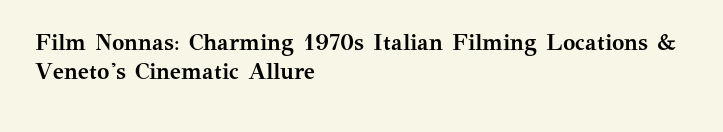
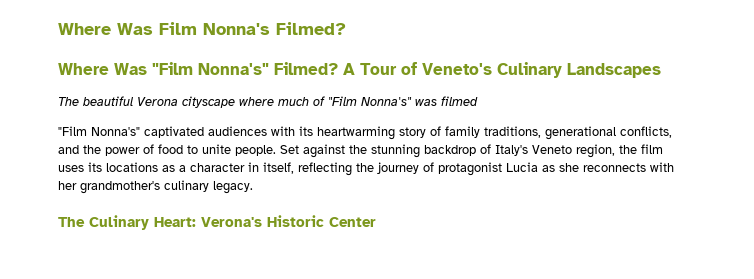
[35,33,676,56] [35,62,315,80] Film Nonnas: Charming 1970s Italian Filming Locations & Veneto's Cinematic Allure -> [58,22,346,35] [58,62,661,78] [58,96,478,108] [58,126,672,140] [58,144,663,158] [58,162,674,176] [58,180,253,194] [58,215,376,230] Where Was Film Nonna's Filmed? // Where Was "Film Nonna's" Filmed? A Tour of Veneto's Culinary Landscapes // The beautiful Verona cityscape where much of "Film Nonna's" was filmed // "Film Nonna's" captivated audiences with its heartwarming story of family traditions, generational conflicts, and the power of food to unite people. Set against the stunning backdrop of Italy's Veneto region, the film uses its locations as a character in itself, reflecting the journey of protagonist Lucia as she reconnects with her grandmother's culinary legacy. // The Culinary Heart: Verona's Historic Center

